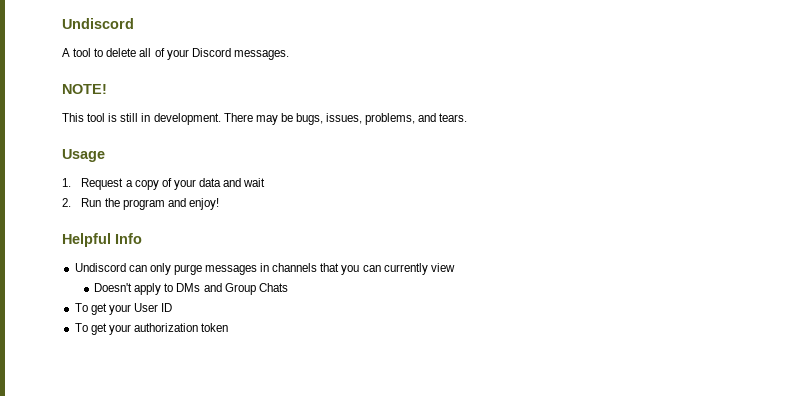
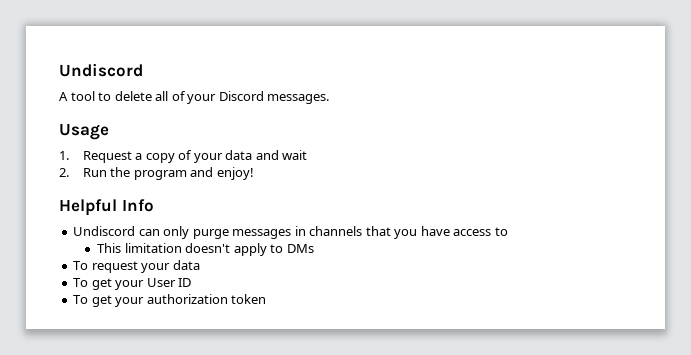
[62,84,107,94] [62,113,468,125] // NOTE! // This tool is still in development. There may be bugs, issues, problems, and tears. -> (330, 99) none
[362,263,455,275] [94,283,133,292] can currently view // Doesn't -> [420,226,508,236] [97,243,231,253] have access to // This limitation doesn't
[203,283,288,295] and Group Chats -> [73,260,200,273] // To request your data

